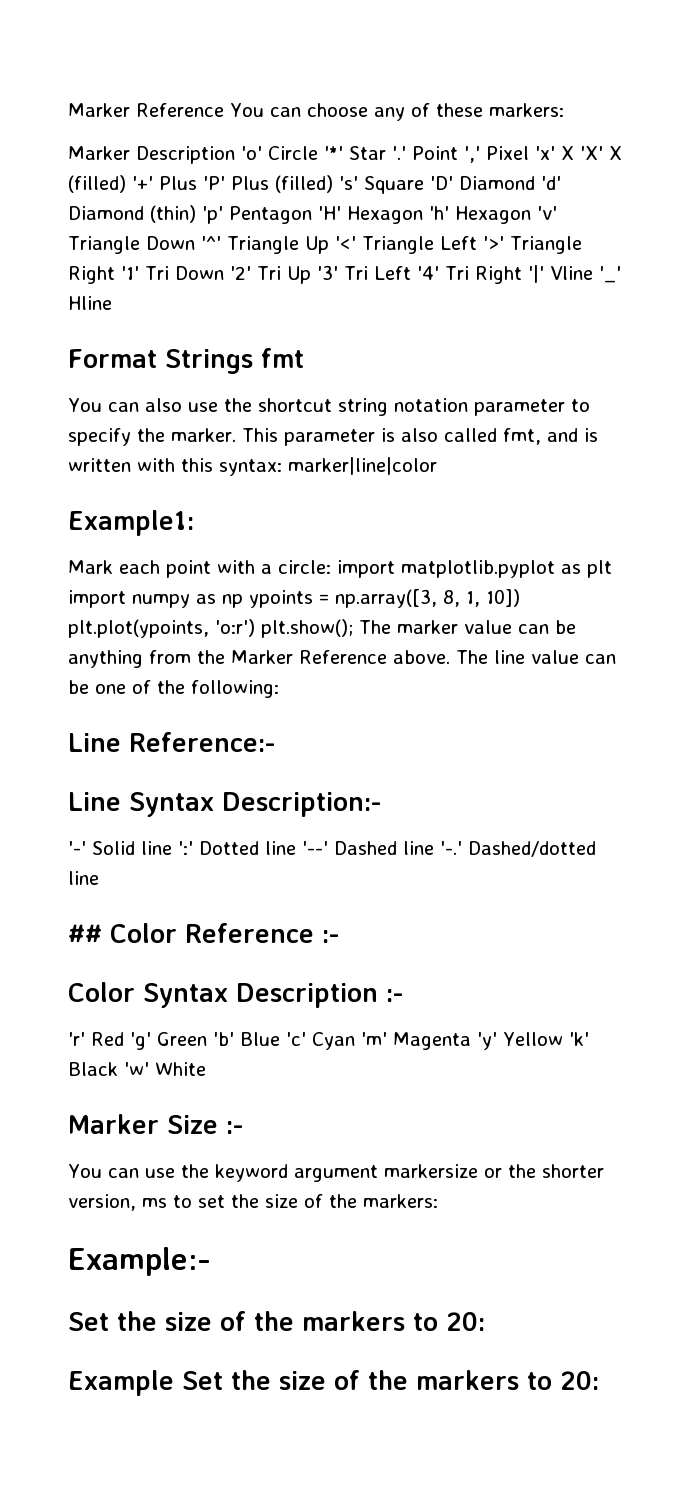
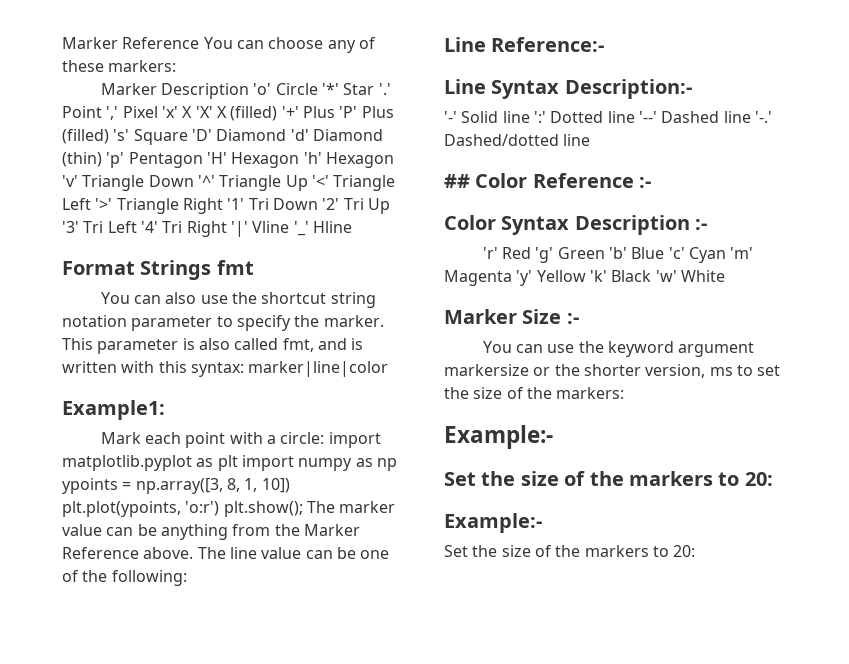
[68,1370,174,1396] Example -> [444,513,542,533] Example:- //

